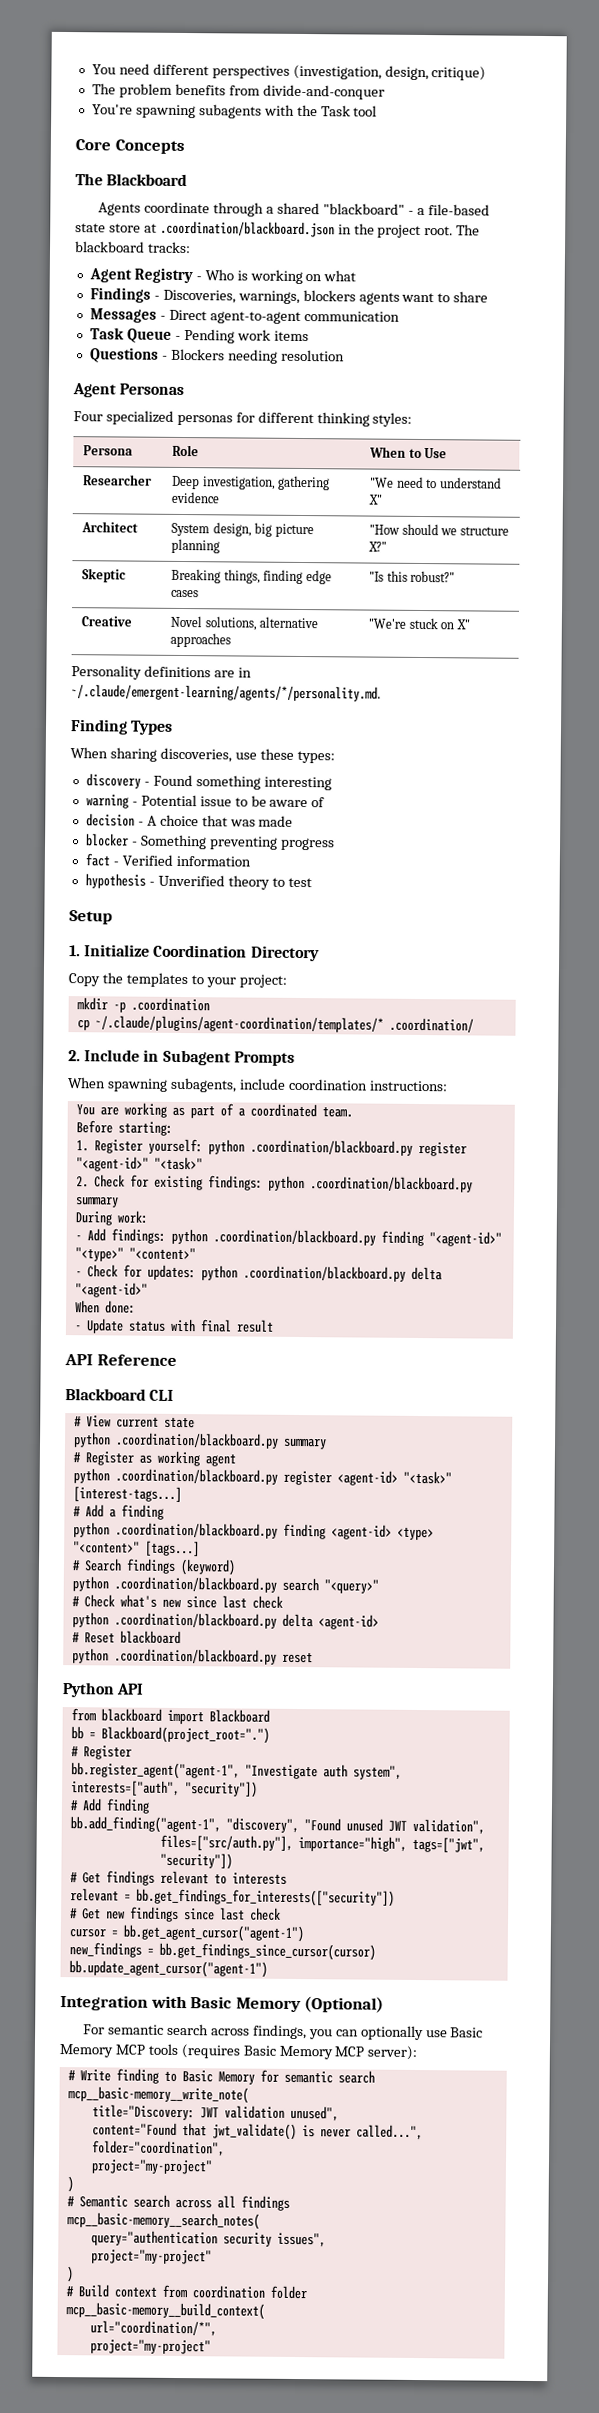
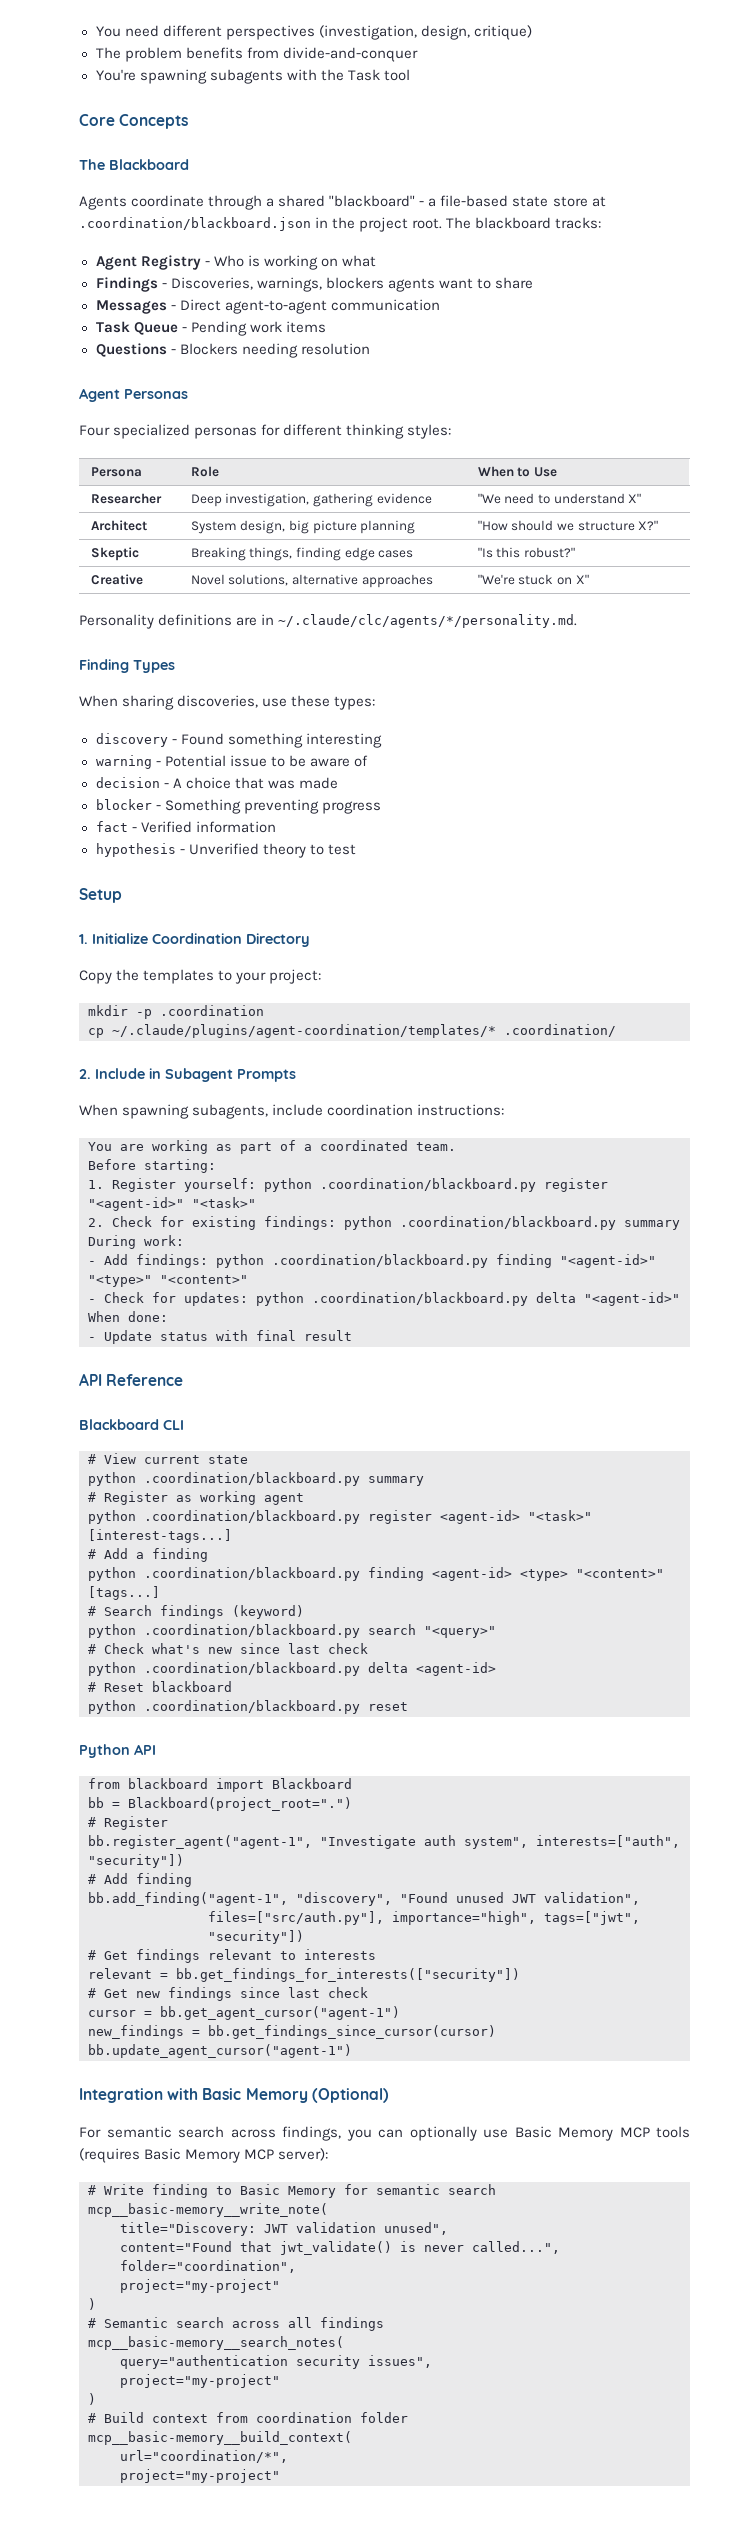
[71,684,381,702] ~/.claude/emergent-learning/agents/*/personality.md. -> [278,614,578,628] ~/.claude/clc/agents/*/personality.md.

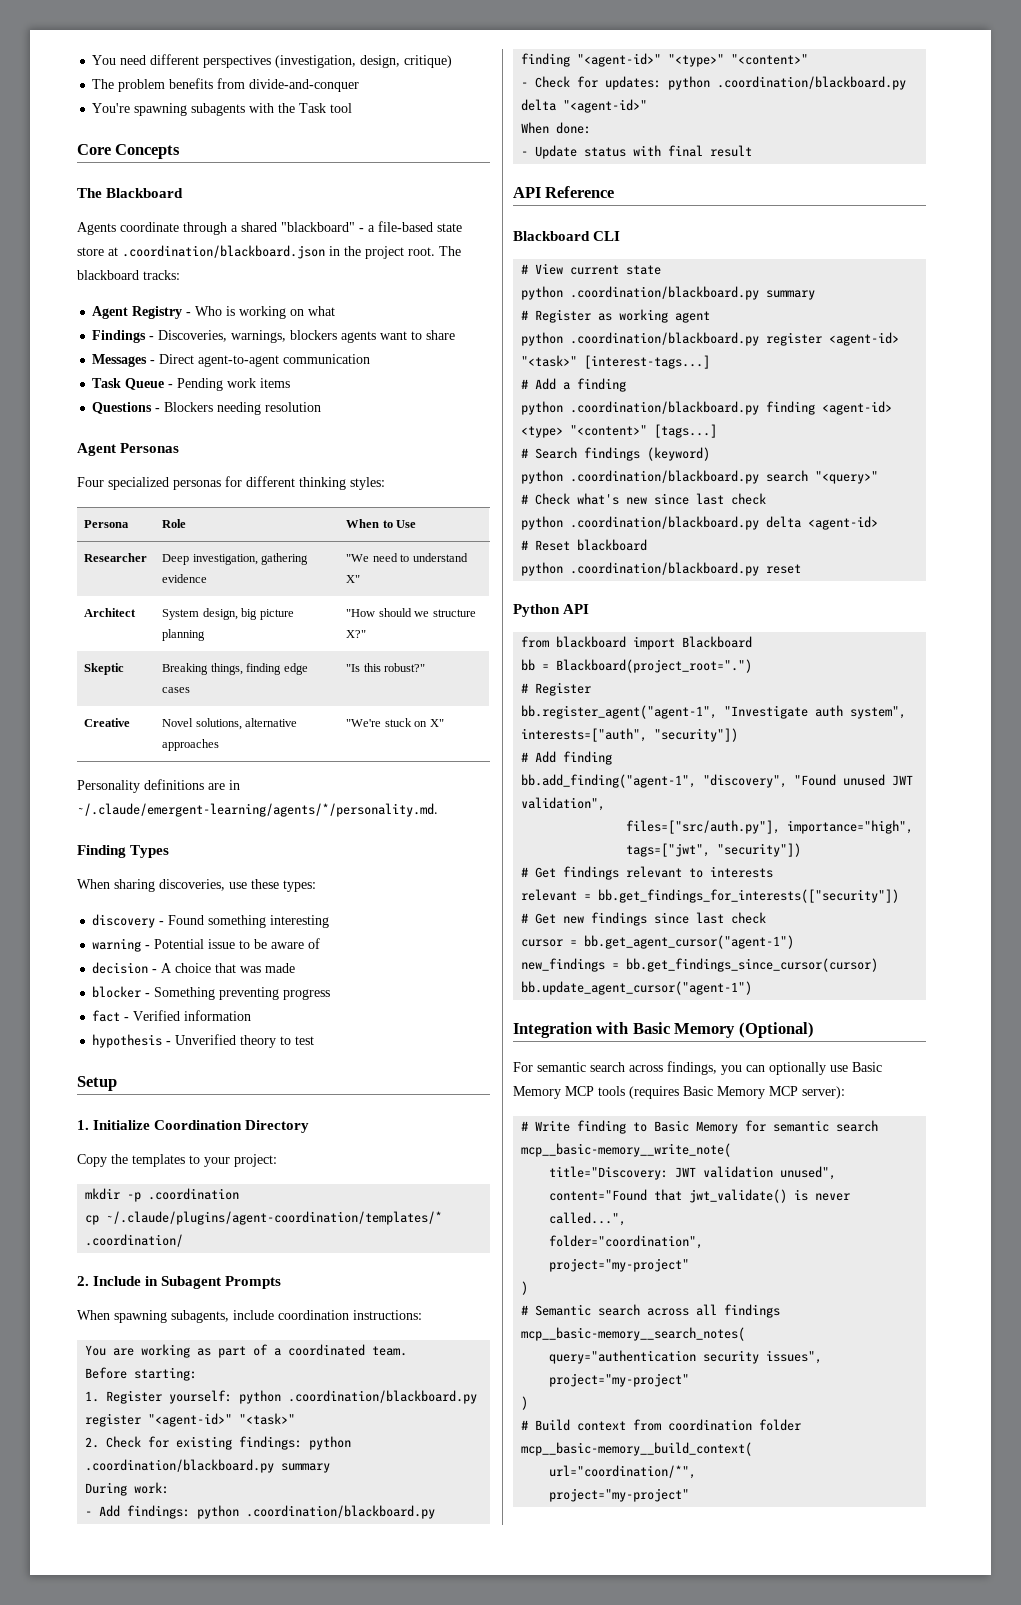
[278,614,578,628] ~/.claude/clc/agents/*/personality.md. -> [77,803,438,817] ~/.claude/emergent-learning/agents/*/personality.md.

